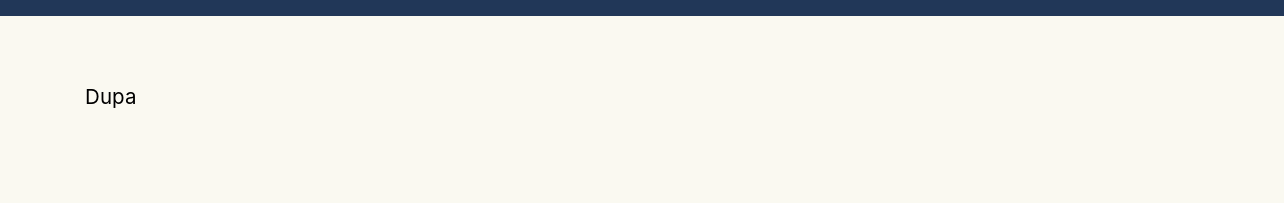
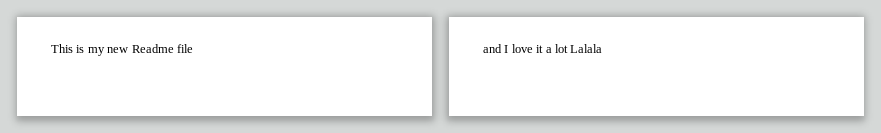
[85,89,137,108] Dupa -> [51,44,193,56] [483,44,603,53] This is my new Readme file // and I love it a lot Lalala

